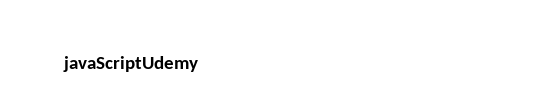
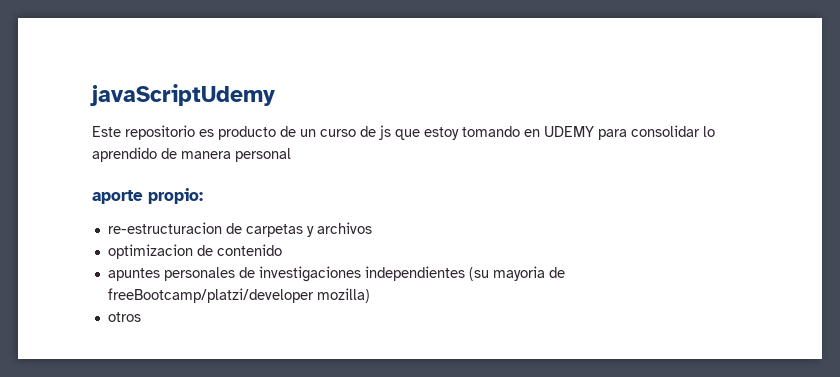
(198, 64) none -> [92,125,715,140] [92,147,291,162] [92,188,203,204] [107,222,372,237] [107,244,282,259] [107,266,565,282] [107,288,370,303] [107,312,141,322] // Este repositorio es producto de un curso de js que estoy tomando en UDEMY para consolidar lo aprendido de manera personal // aporte propio: // re-estructuracion de carpetas y archivos // optimizacion de contenido // apuntes personales de investigaciones independientes (su mayoria de freeBootcamp/platzi/developer mozilla) // otros

